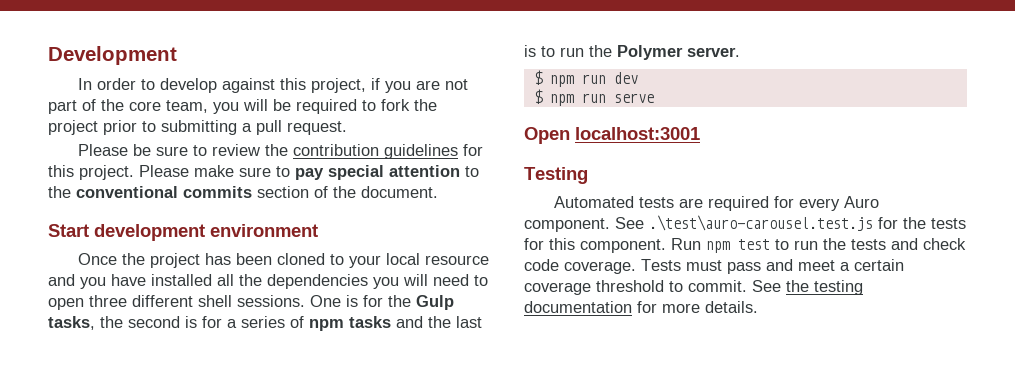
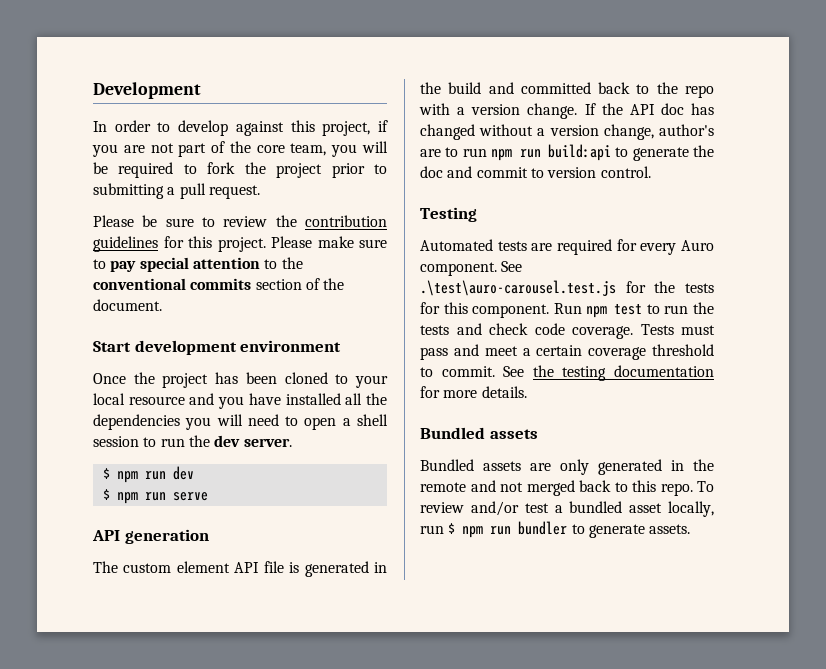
[89,295,454,310] [48,316,482,331] [524,45,683,60] three different shell sessions. One is for the Gulp tasks, the second is for a series of npm tasks and the last is to run the Polymer -> [342,414,388,426] [93,435,241,447] a shell session to run the dev
[524,127,700,144] Open localhost:3001 -> [92,529,209,544] [93,561,387,577] [420,82,714,98] [419,103,714,119] [420,124,714,140] [420,144,714,161] [420,166,651,178] API generation // The custom element API file is generated in the build and committed back to the repo with a version change. If the API doc has changed without a version change, author's are to run npm run build:api to generate the doc and commit to version control.
(758, 307) none -> [420,427,538,439] [420,459,714,475] [420,480,714,496] [420,501,714,517] [420,521,691,538] // Bundled assets // Bundled assets are only generated in the remote and not merged back to this repo. To review and/or test a bundled asset locally, run $ npm run bundler to generate assets.

